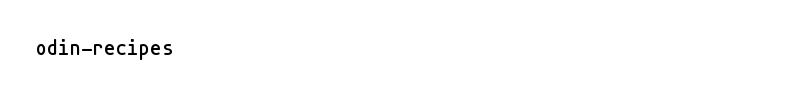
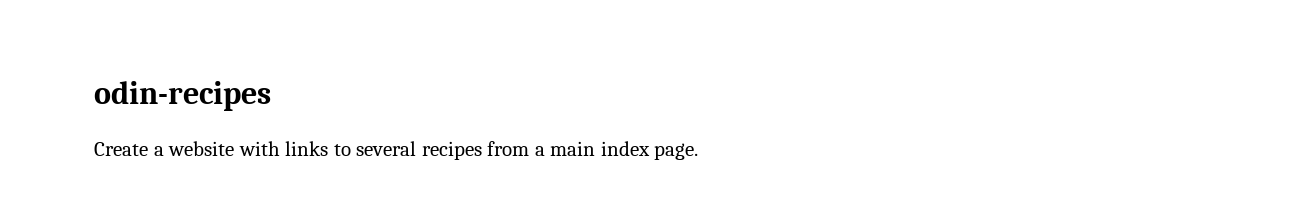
(174, 49) none -> [94,141,699,160] // Create a website with links to several recipes from a main index page.

